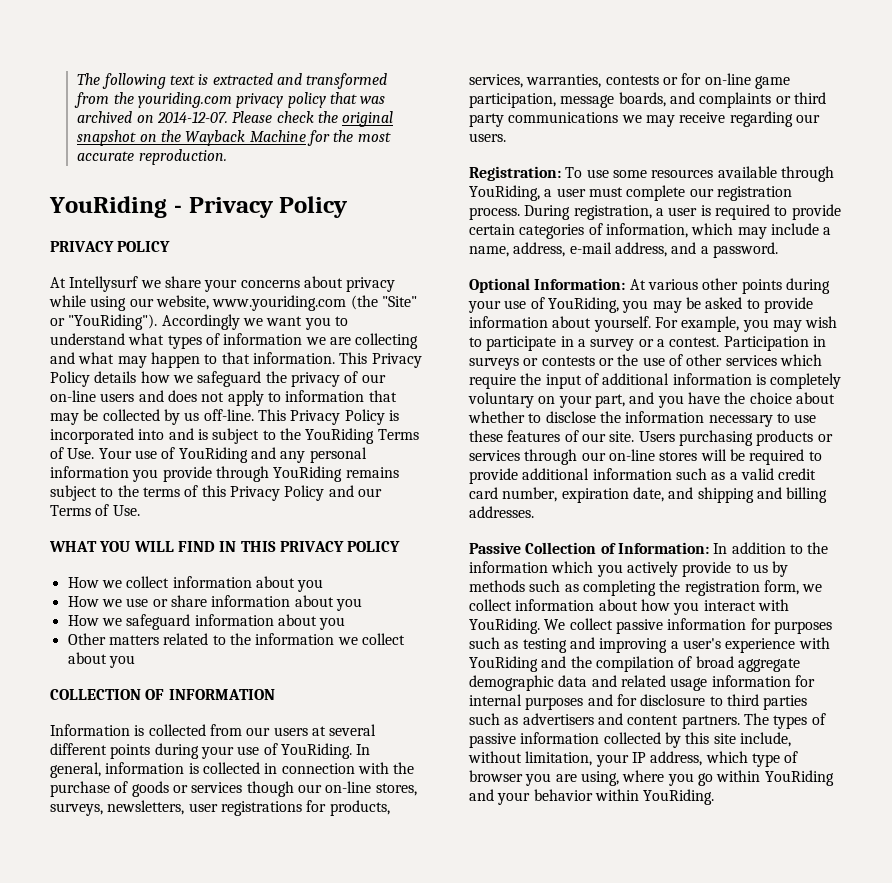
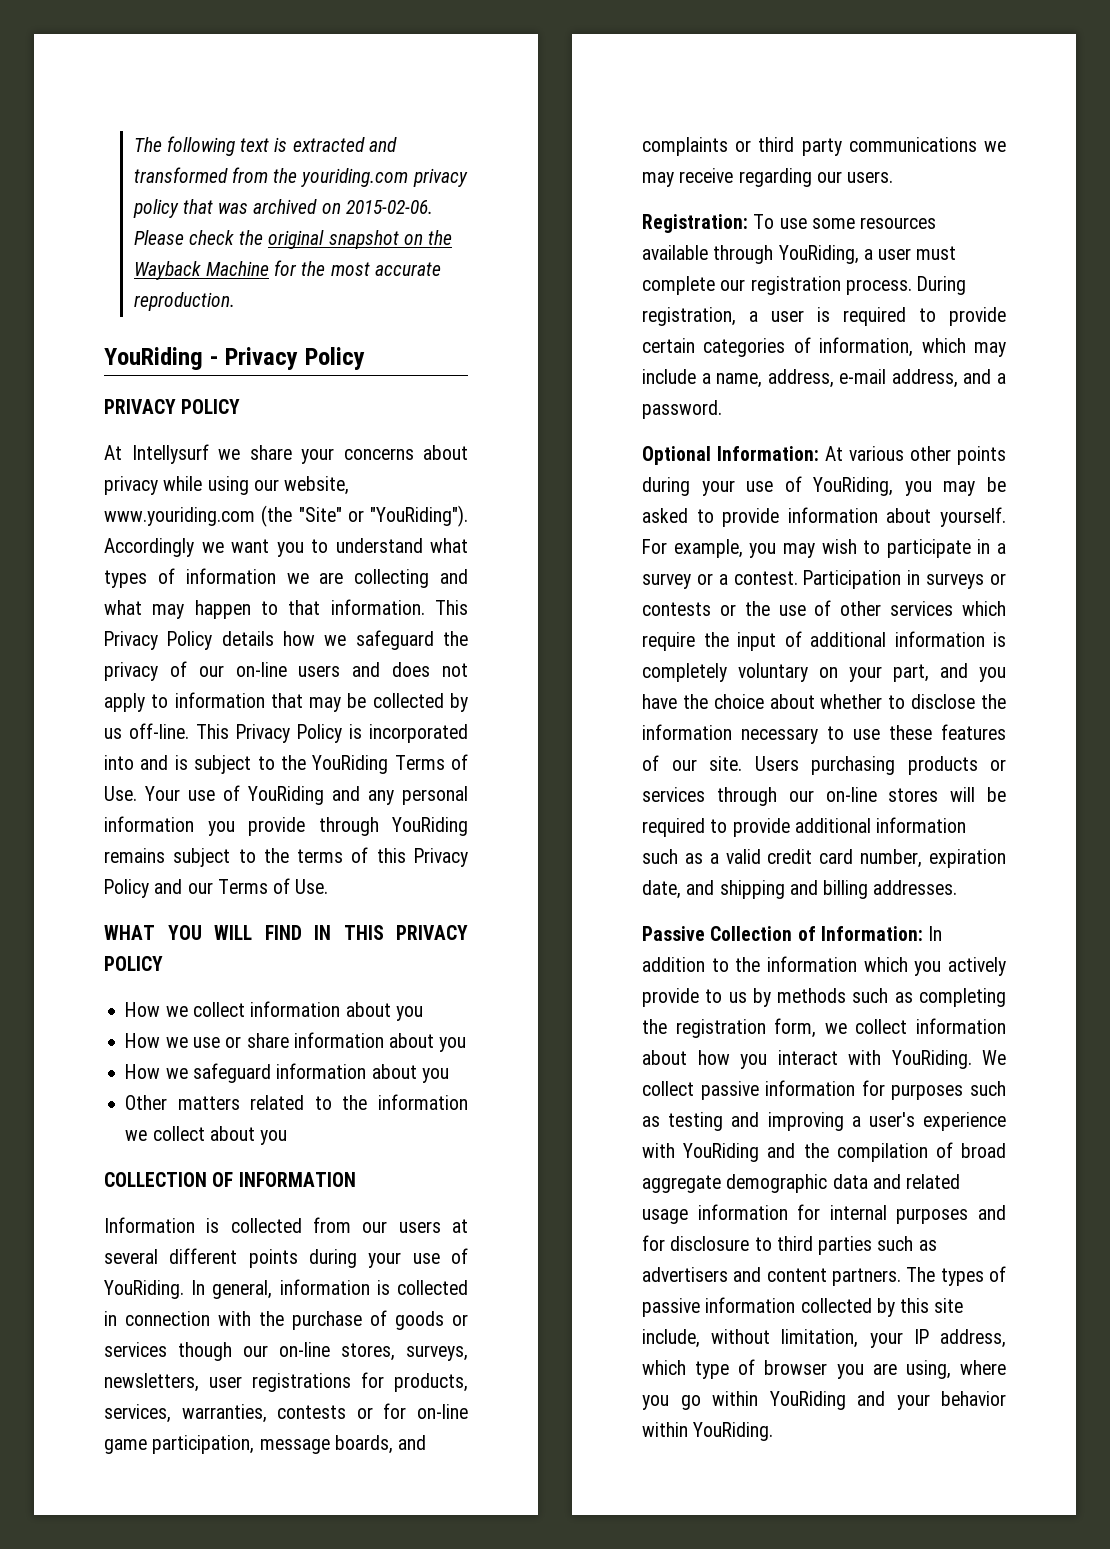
[156,111,228,123] 2014-12-07. -> [345,200,433,214] 2015-02-06.

